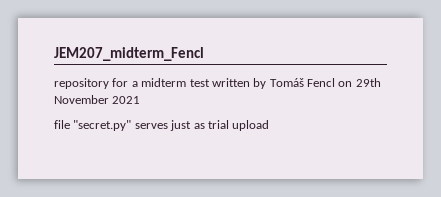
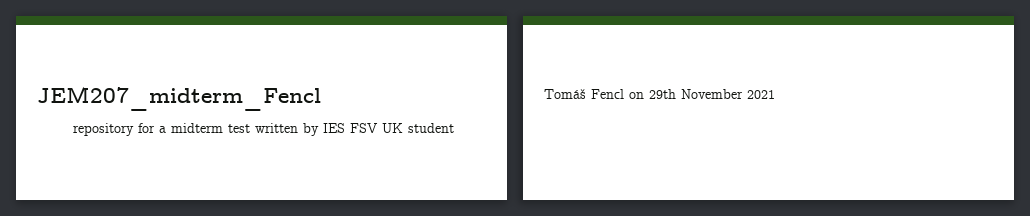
(267, 83) none -> [322,123,454,133] IES FSV UK student
[54,120,270,131] // file "secret.py" serves just as trial upload -> (775, 94) none

